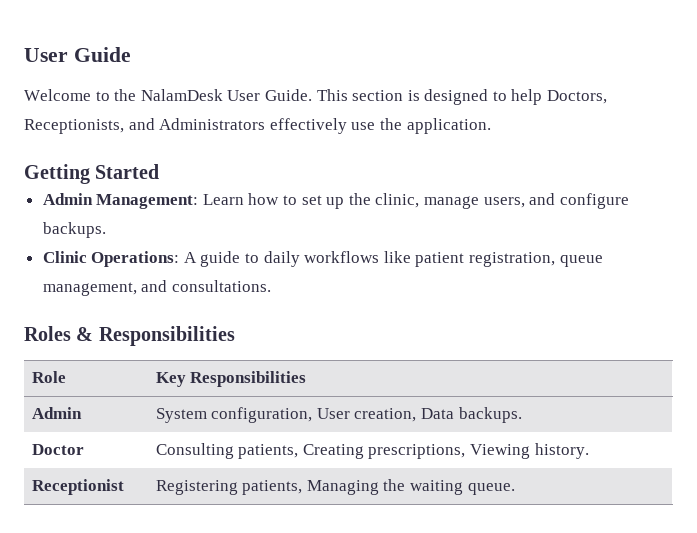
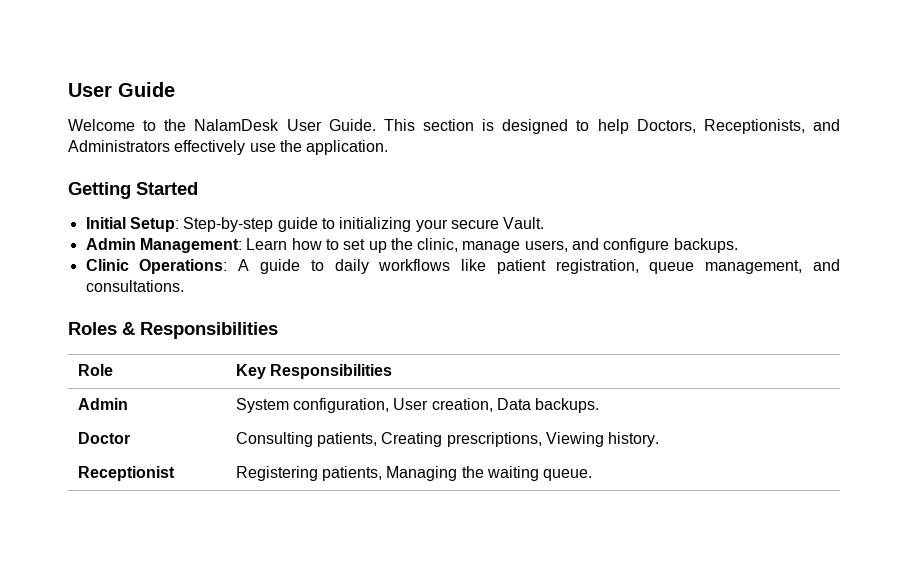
(160, 171) none -> [85,217,545,232] // Initial Setup: Step-by-step guide to initializing your secure Vault.

